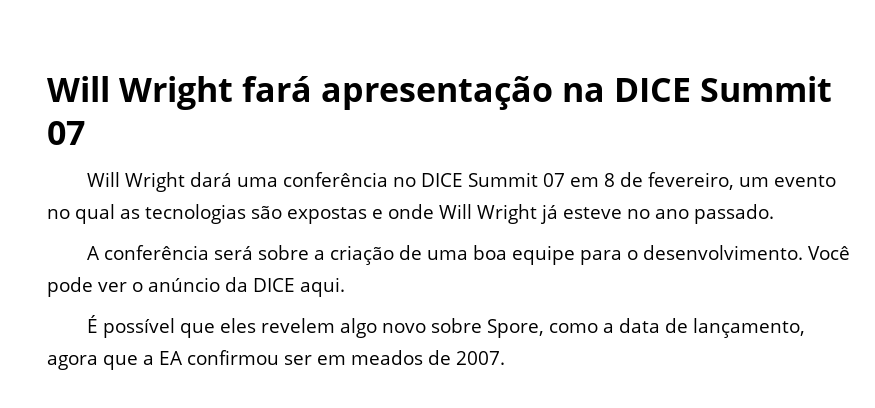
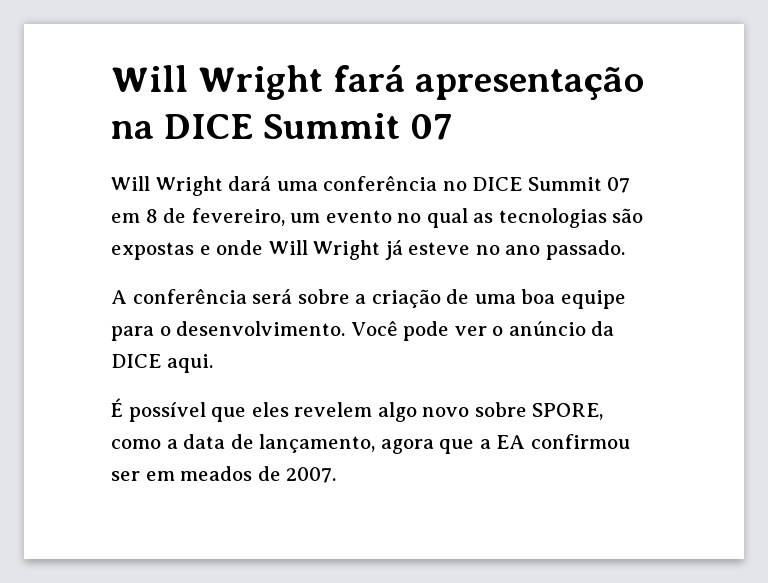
[486,319,544,338] Spore, -> [532,403,604,420] SPORE,

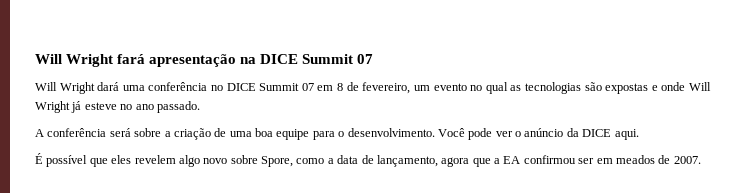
[532,403,604,420] SPORE, -> [261,156,293,167] Spore,

